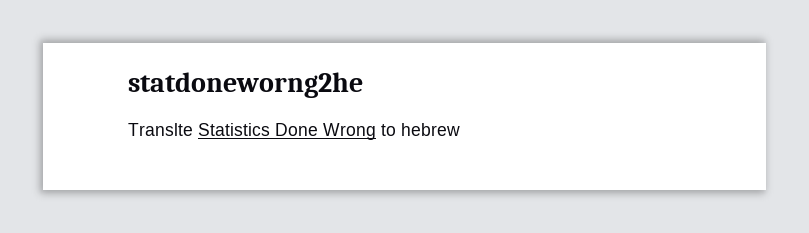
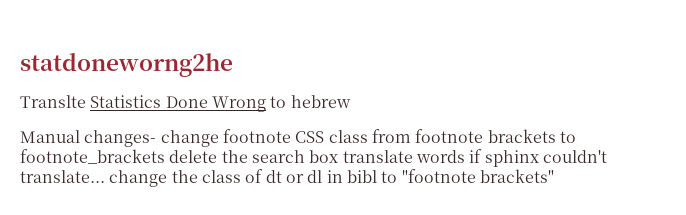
(460, 129) none -> [20,129,576,147] [20,149,607,167] [20,169,554,187] // Manual changes- change footnote CSS class from footnote brackets to footnote_brackets delete the search box translate words if sphinx couldn't translate... change the class of dt or dl in bibl to "footnote brackets"

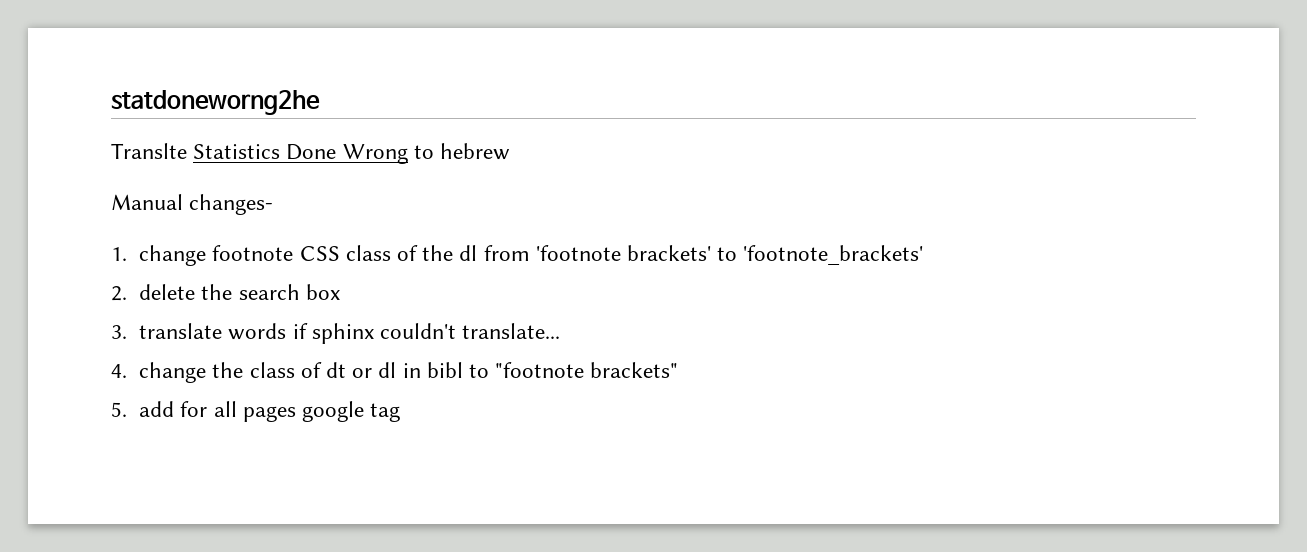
(157, 138) none -> [111,247,127,261] // 1.
[371,129,576,143] [20,149,165,164] from footnote brackets to footnote_brackets -> [396,245,924,265] [111,286,127,301] of the dl from 'footnote brackets' to 'footnote_brackets' // 2.
(339, 156) none -> [111,325,127,339] // 3.
(105, 176) none -> [111,364,127,378] // 4.
(554, 176) none -> [111,401,401,422] // 5. add for all pages google tag

